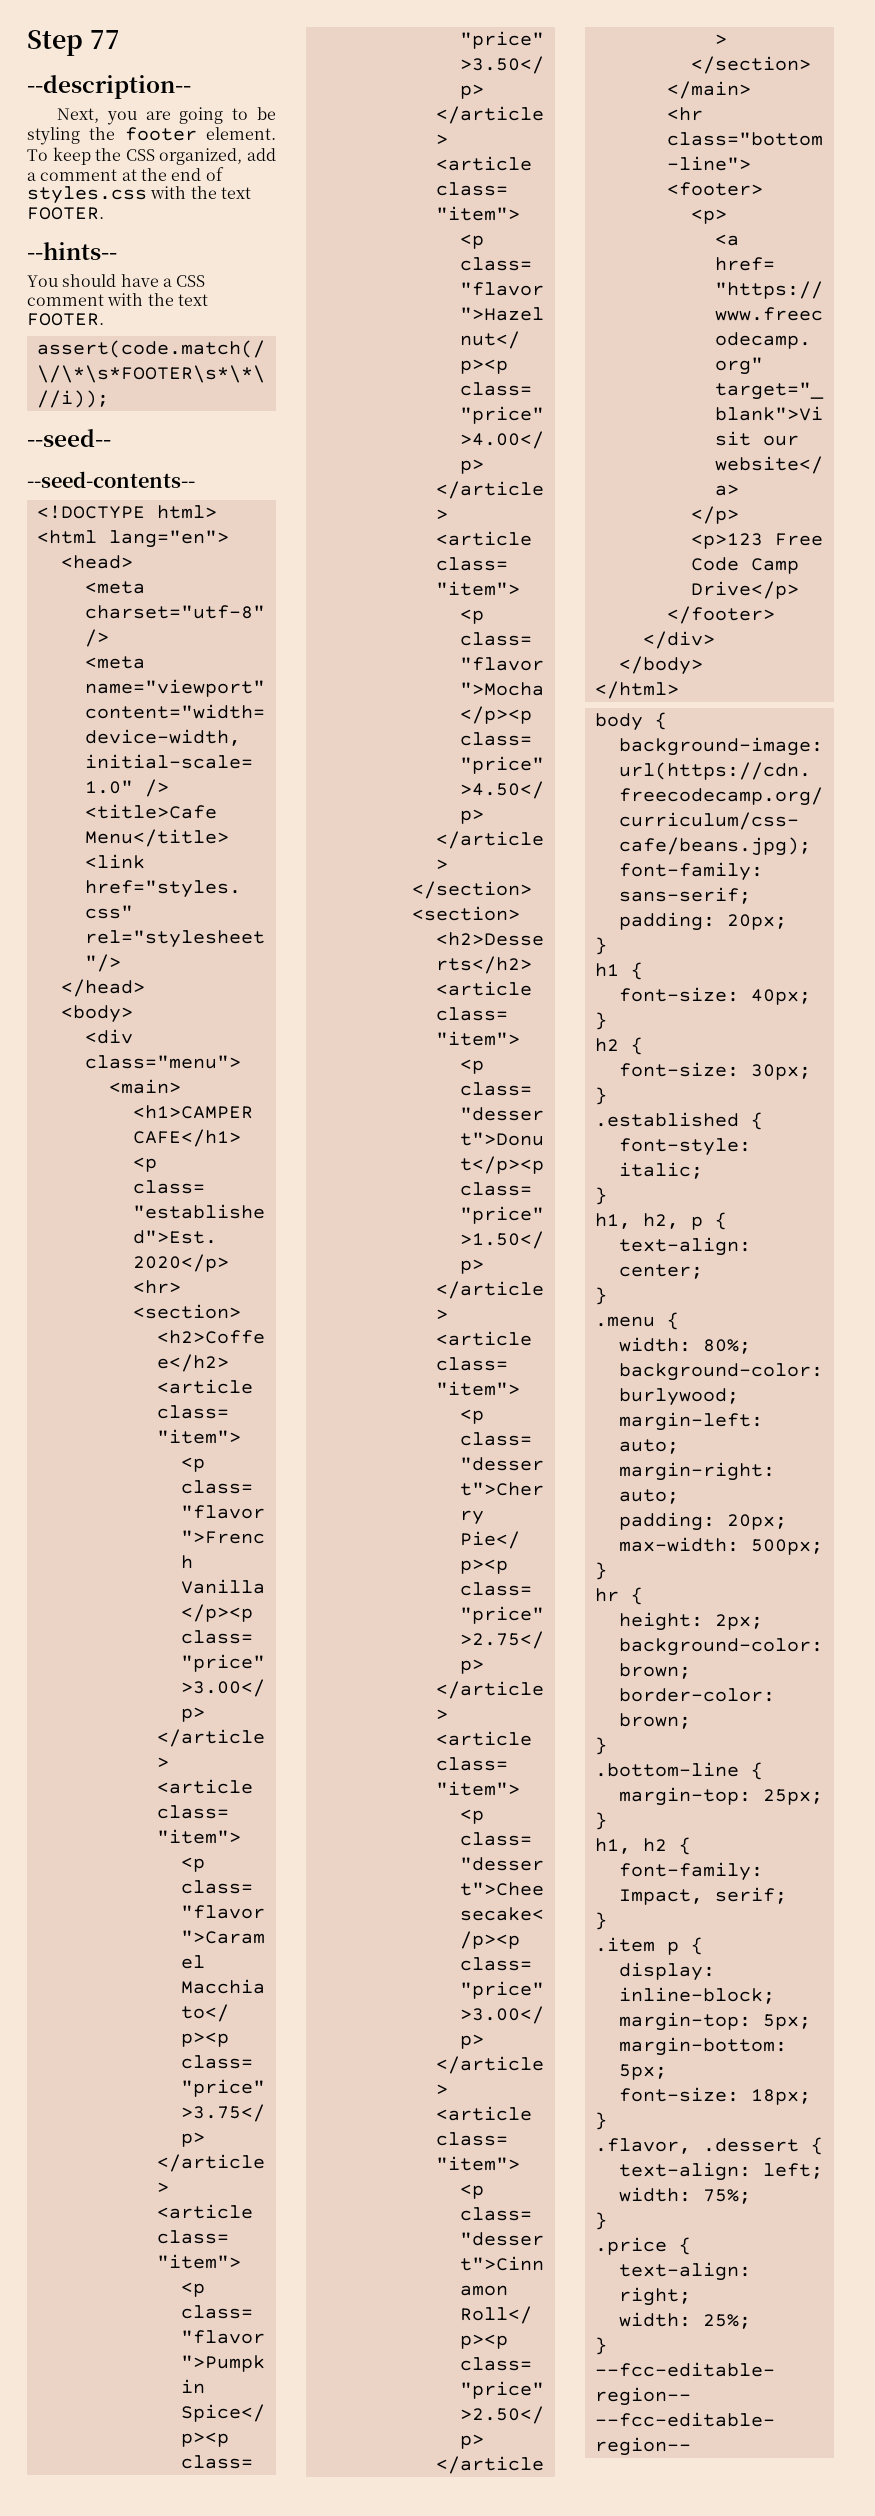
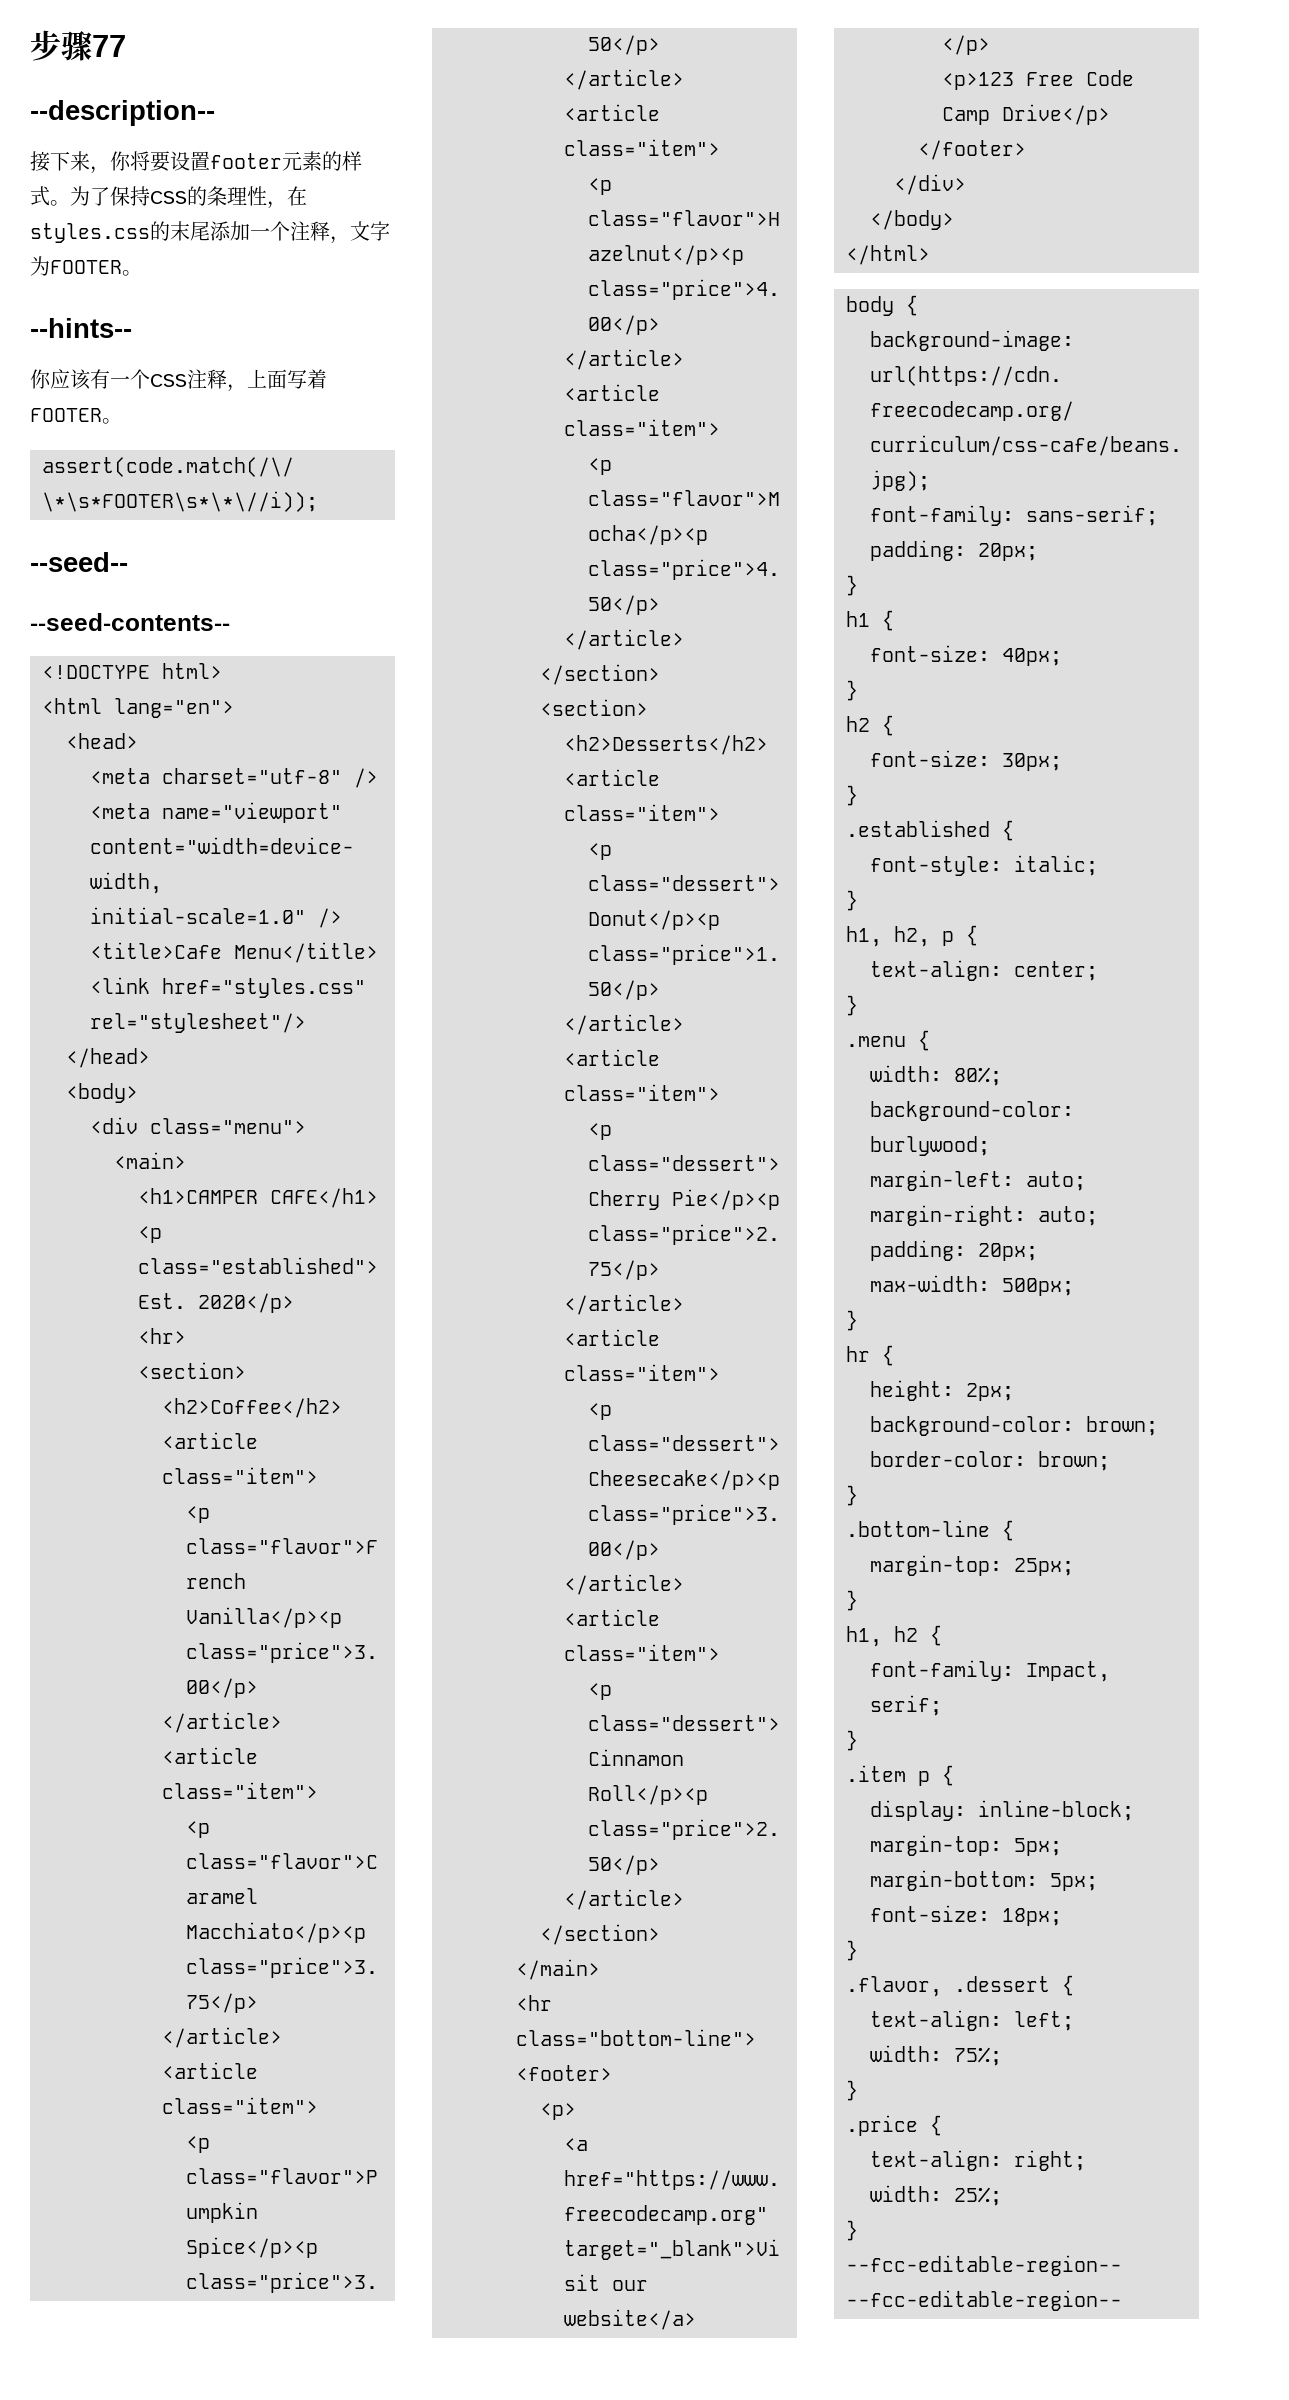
[27,30,83,56] Step -> [30,30,92,61] 步骤
[57,107,276,125] [27,127,276,145] [27,147,276,165] [27,167,224,181] [27,186,251,204] [27,207,104,220] [27,242,117,260] [27,274,206,287] [27,293,208,306] [27,313,104,326] Next, you are going to be styling the footer element. To keep the CSS organized, add a comment at the end of styles.css with the text FOOTER. // --hints-- // You should have a CSS comment with the text FOOTER. -> [30,151,362,174] [30,186,307,209] [30,221,390,244] [30,256,142,276] [30,318,132,338] [30,369,327,392] [30,408,122,424] 接下来，你将要设置footer元素的样式。为了保持CSS的条理性，在styles.css的末尾添加一个注释，文字为FOOTER。 // --hints-- // 你应该有一个CSS注释，上面写着FOOTER。

